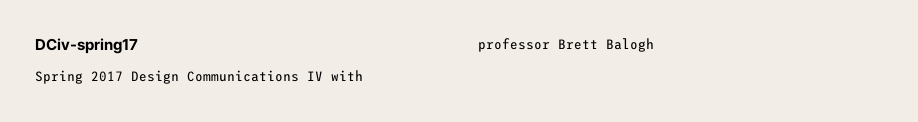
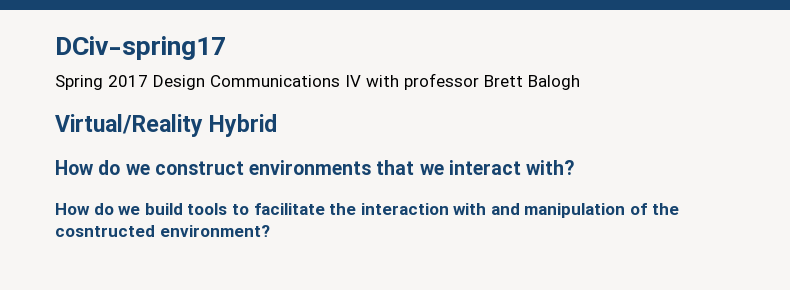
(654, 45) none -> [55,114,278,137] [55,160,575,175] [55,203,679,218] [55,225,270,237] // Virtual/Reality Hybrid // How do we construct environments that we interact with? // How do we build tools to facilitate the interaction with and manipulation of the cosntructed environment?

